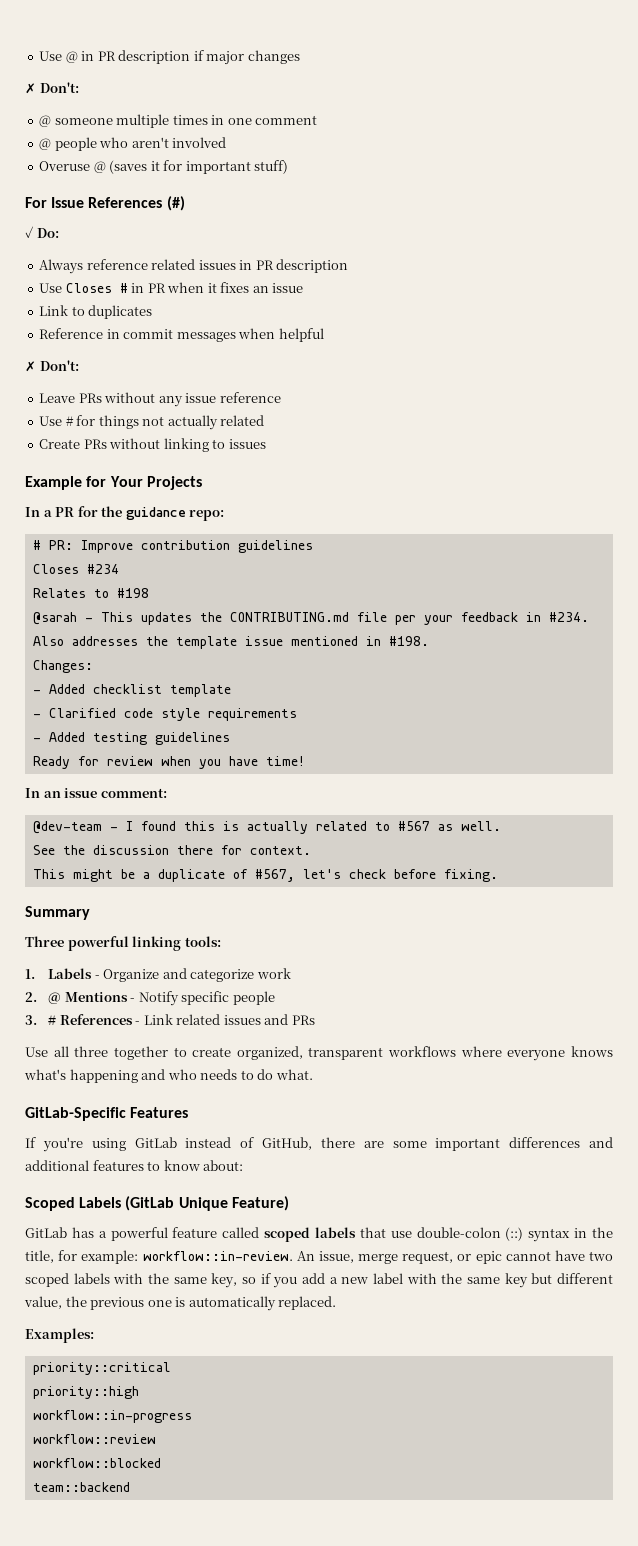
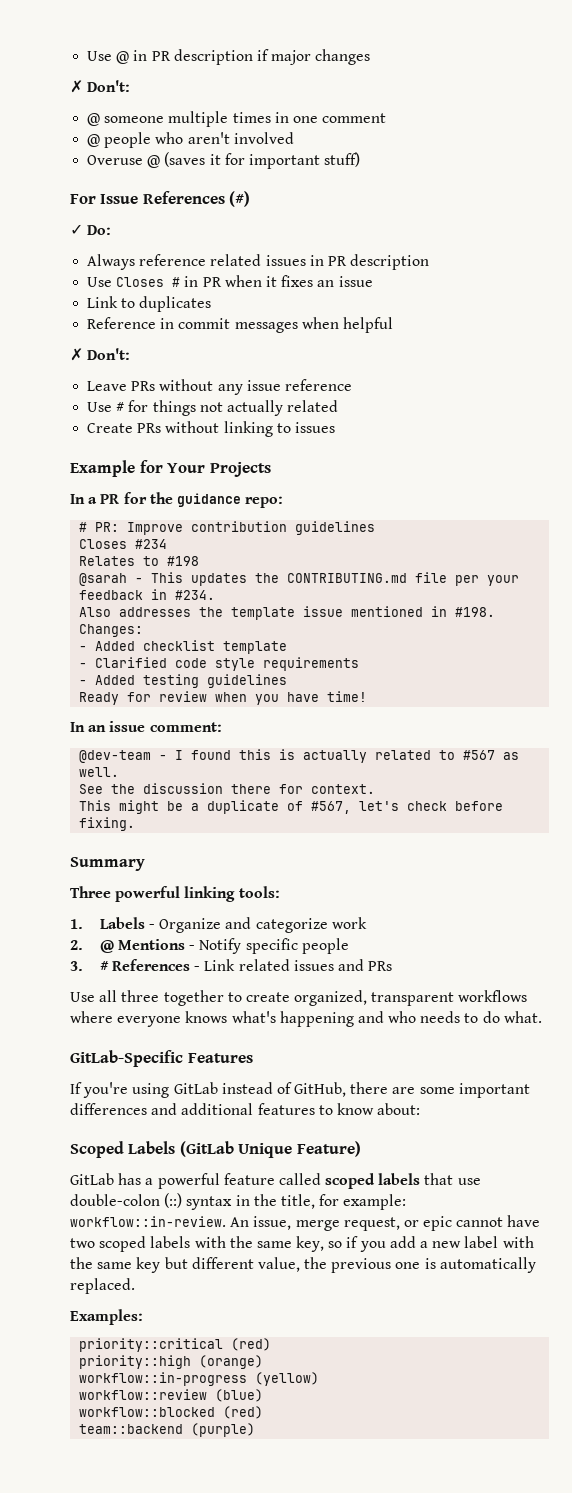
(171, 1368) none -> [231,1338,272,1351] (red)
(139, 1392) none -> [199,1355,264,1369] (orange)
(192, 1416) none -> [255,1372,320,1386] (yellow)
(156, 1439) none -> [215,1389,264,1402] (blue)
(161, 1463) none -> [223,1406,264,1419] (red)
(130, 1487) none -> [191,1423,256,1437] (purple)

